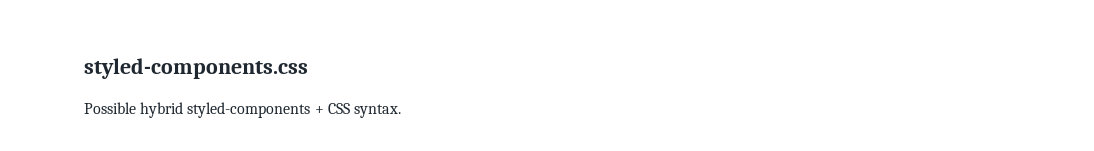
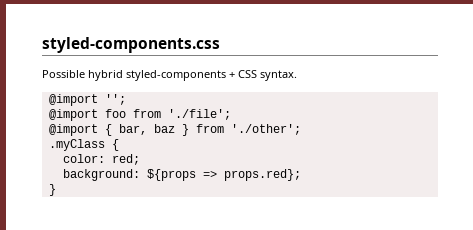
(401, 111) none -> [48,94,126,106] [48,109,231,121] [48,124,301,136] [48,139,119,151] [62,154,140,165] [62,169,301,181] [48,184,56,196] // @import ''; // @import foo from './file'; // @import { bar, baz } from './other'; // .myClass { // color: red; // background: ${props => props.red}; // }

